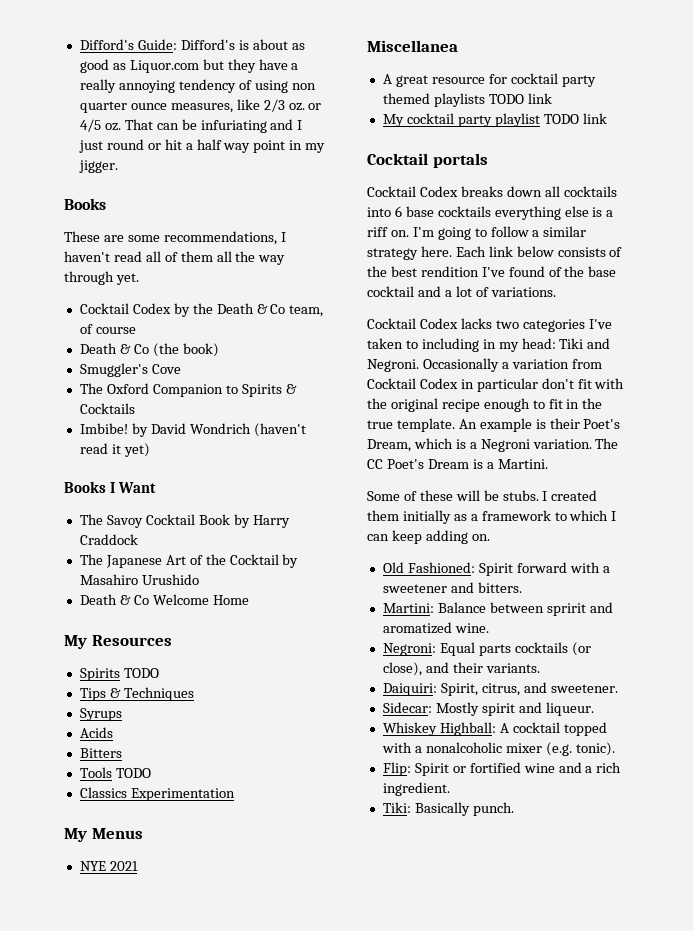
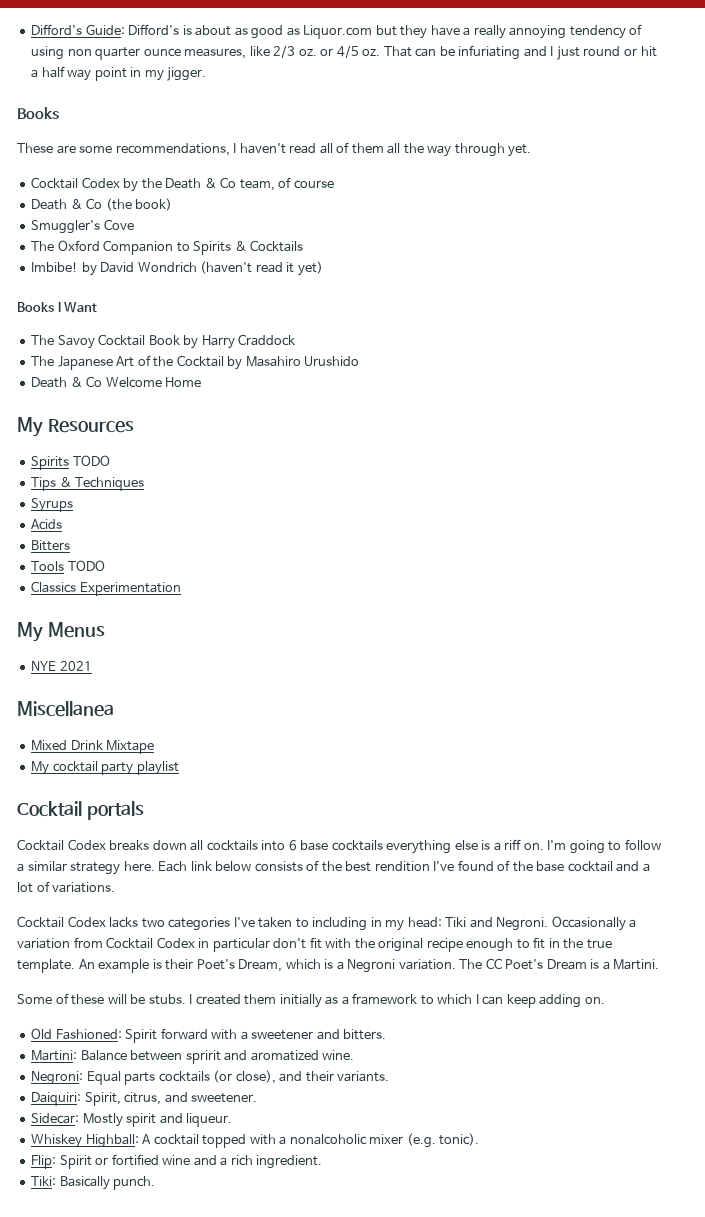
[382,73,596,87] [382,93,552,107] A great resource for cocktail party themed playlists TODO link -> [31,740,155,754] Mixed Drink Mixtape
[543,113,607,124] TODO link -> (179, 768) none

